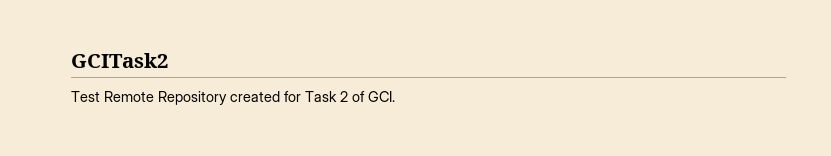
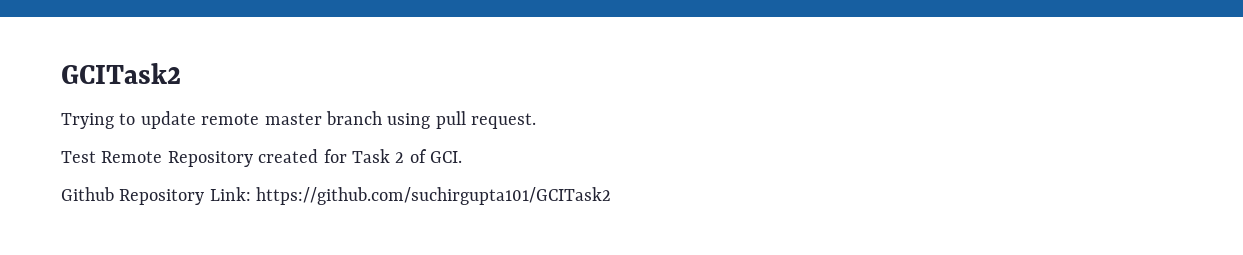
(168, 60) none -> [61,111,537,129] // Trying to update remote master branch using pull request.
(395, 96) none -> [61,187,612,205] // Github Repository Link: https://github.com/suchirgupta101/GCITask2

